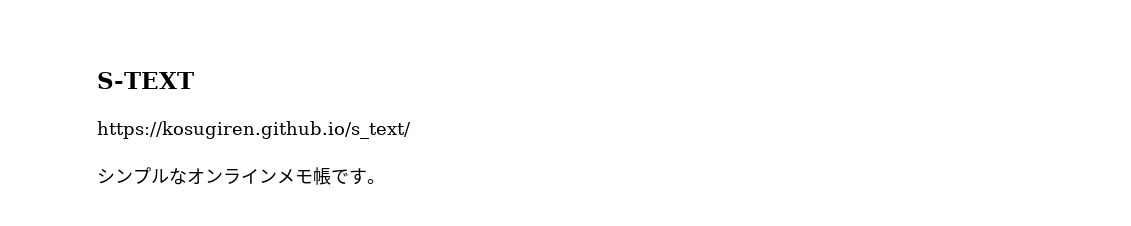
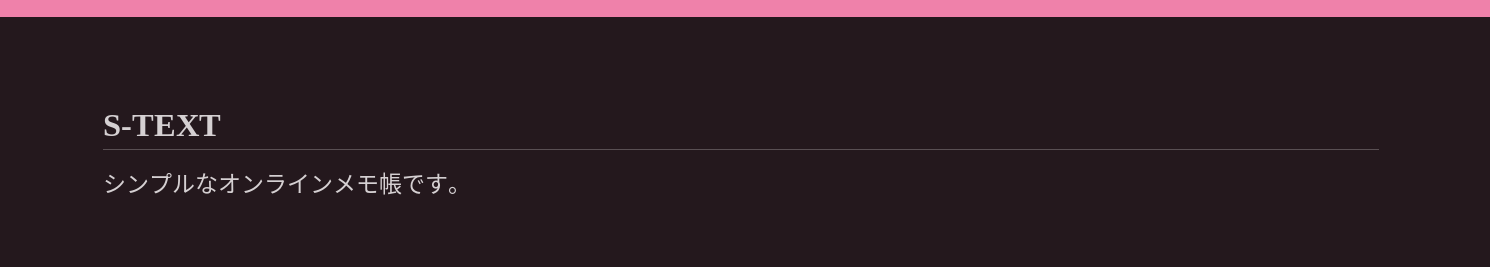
[97,121,411,139] // https://kosugiren.github.io/s_text/ -> (221, 125) none

